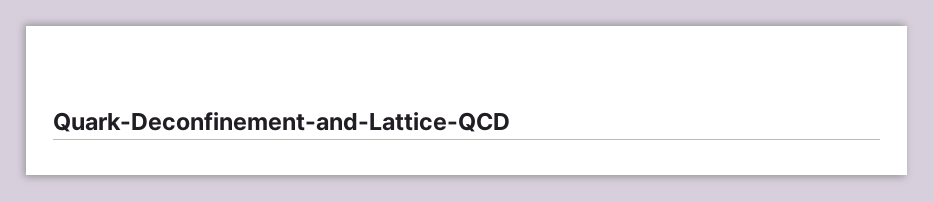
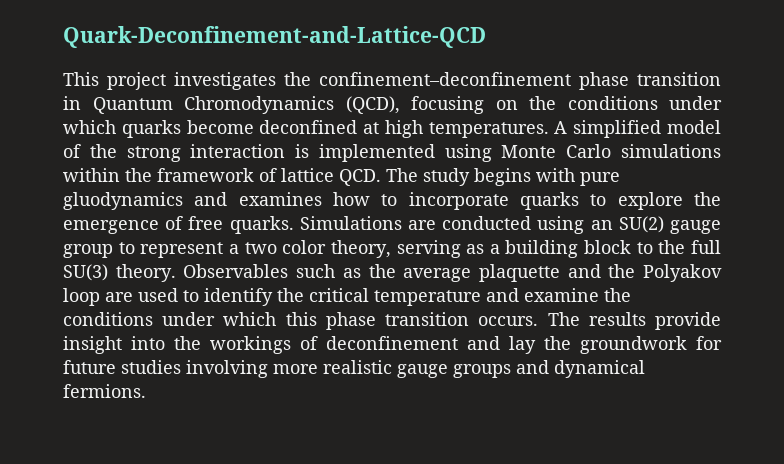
(510, 122) none -> [63,72,721,90] [63,96,722,114] [63,120,721,138] [63,144,721,162] [63,168,620,186] [63,192,722,210] [63,216,721,234] [63,240,721,258] [63,264,722,282] [63,288,631,306] [63,312,721,330] [63,336,722,354] [63,360,645,378] [63,384,146,398] // This project investigates the confinement–deconfinement phase transition in Quantum Chromodynamics (QCD), focusing on the conditions under which quarks become deconfined at high temperatures. A simplified model of the strong interaction is implemented using Monte Carlo simulations within the framework of lattice QCD. The study begins with pure gluodynamics and examines how to incorporate quarks to explore the emergence of free quarks. Simulations are conducted using an SU(2) gauge group to represent a two color theory, serving as a building block to the full SU(3) theory. Observables such as the average plaquette and the Polyakov loop are used to identify the critical temperature and examine the conditions under which this phase transition occurs. The results provide insight into the workings of deconfinement and lay the groundwork for future studies involving more realistic gauge groups and dynamical fermions.

